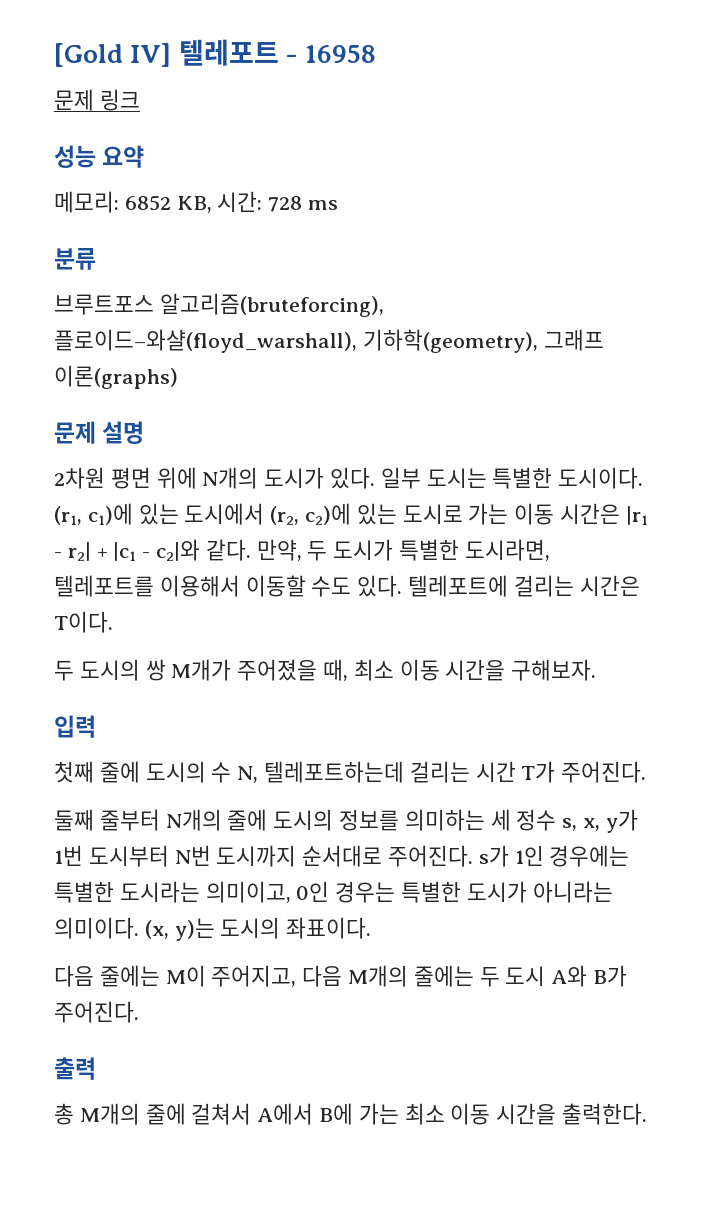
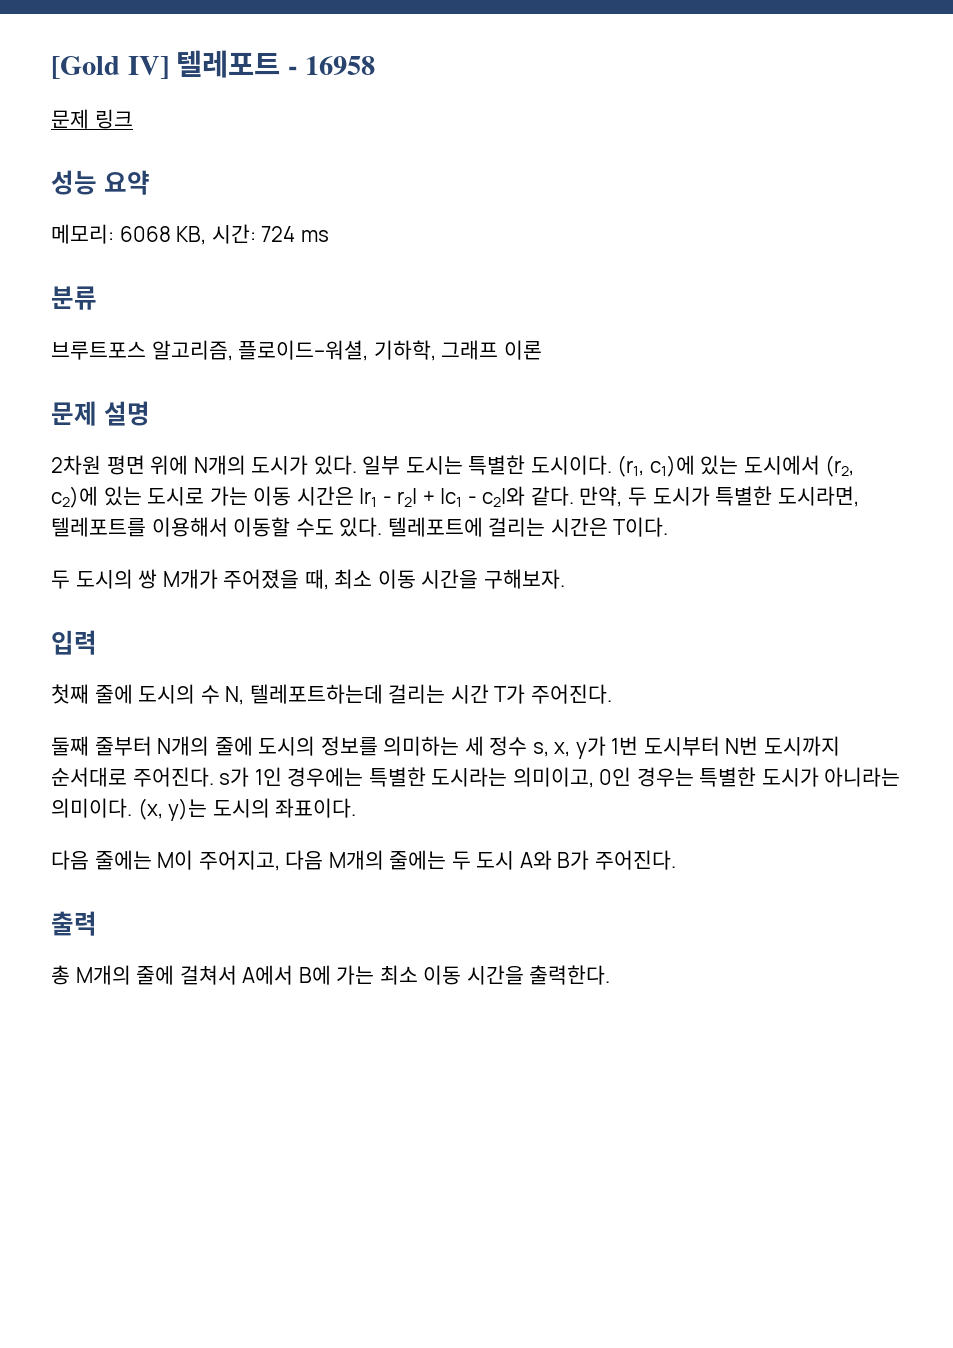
[124,195,171,211] 6852 -> [119,226,171,242] 6068
[268,196,303,212] 728 -> [261,226,296,242] 724
[159,293,384,317] [54,329,604,353] [54,365,178,389] 알고리즘(bruteforcing), 플로이드–와샬(floyd_warshall), 기하학(geometry), 그래프 이론(graphs) -> [151,340,542,361] 알고리즘, 플로이드–워셜, 기하학, 그래프 이론

